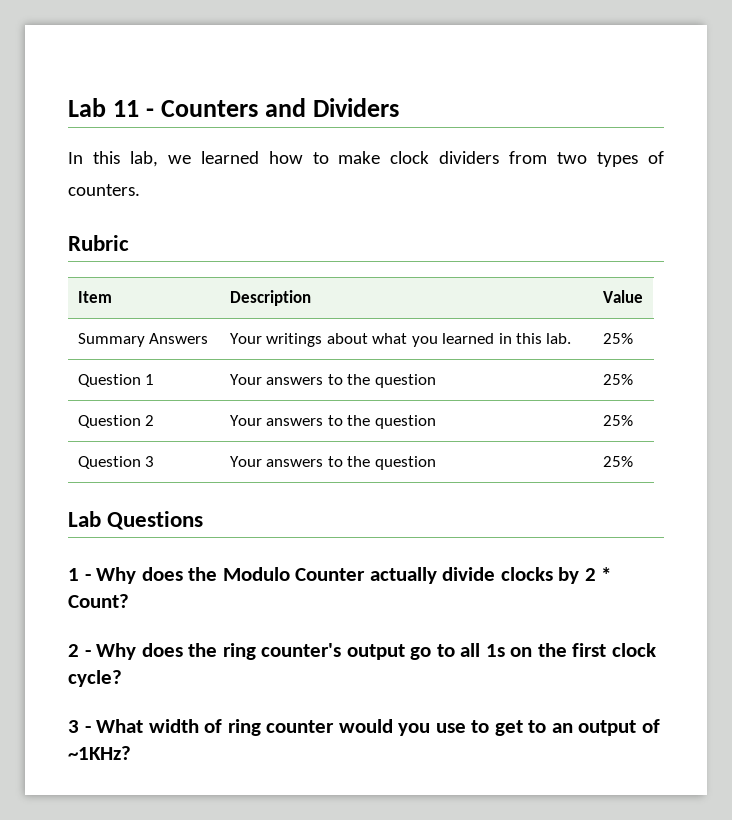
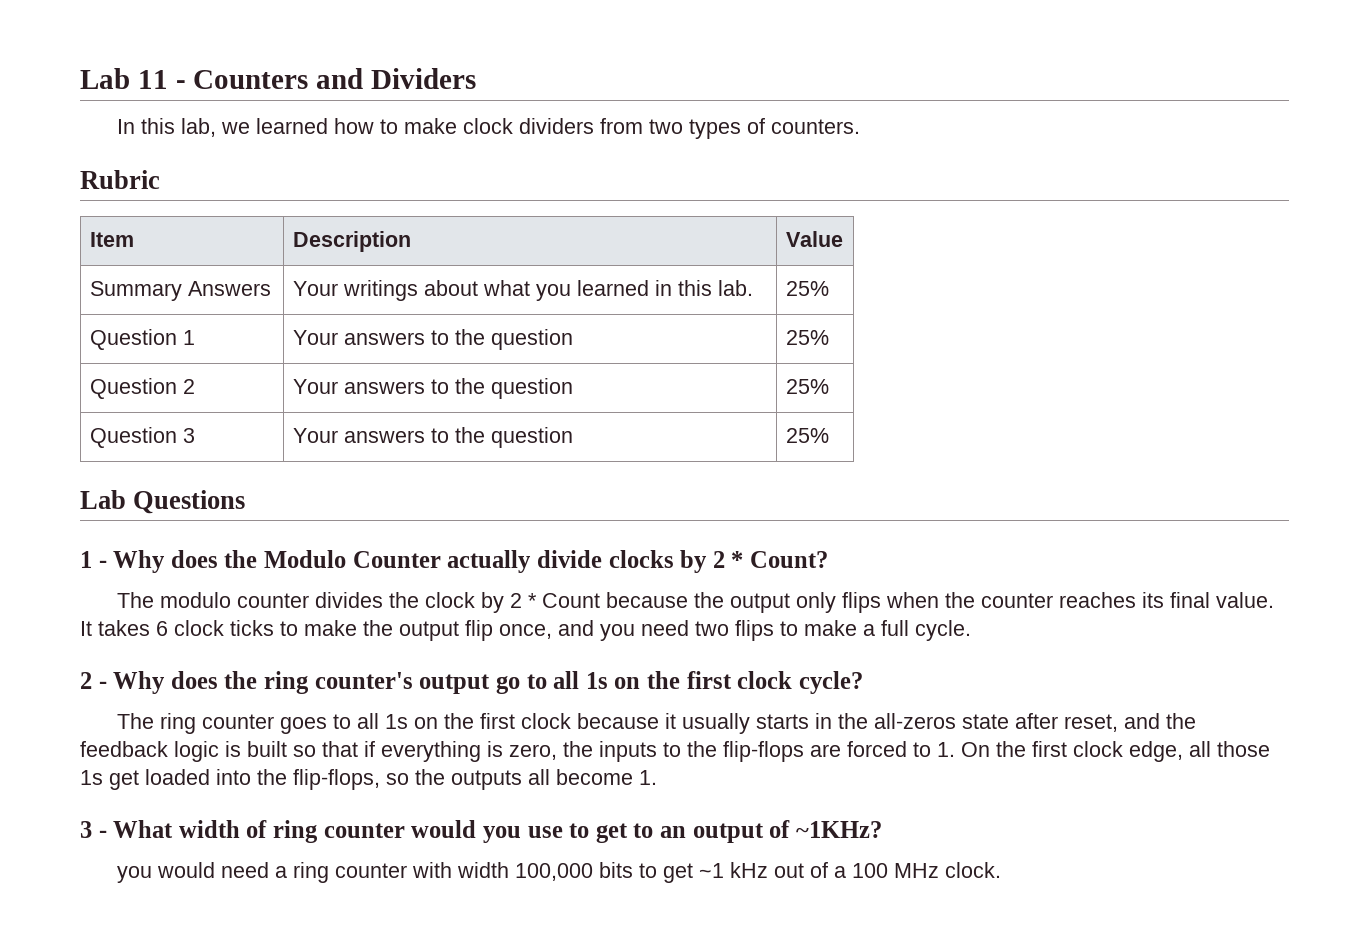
(129, 601) none -> [116,592,1274,613] [80,620,971,641] // The modulo counter divides the clock by 2 * Count because the output only flips when the counter reaches its final value. It takes 6 clock ticks to make the output flip once, and you need two flips to make a full cycle.
(122, 678) none -> [116,713,1196,734] [80,741,1270,762] [80,769,657,790] // The ring counter goes to all 1s on the first clock because it usually starts in the all-zeros state after reset, and the feedback logic is built so that if everything is zero, the inputs to the flip-flops are forced to 1. On the first clock edge, all those 1s get loaded into the flip-flops, so the outputs all become 1.
(131, 753) none -> [116,862,1001,883] // you would need a ring counter with width 100,000 bits to get ~1 kHz out of a 100 MHz clock.

